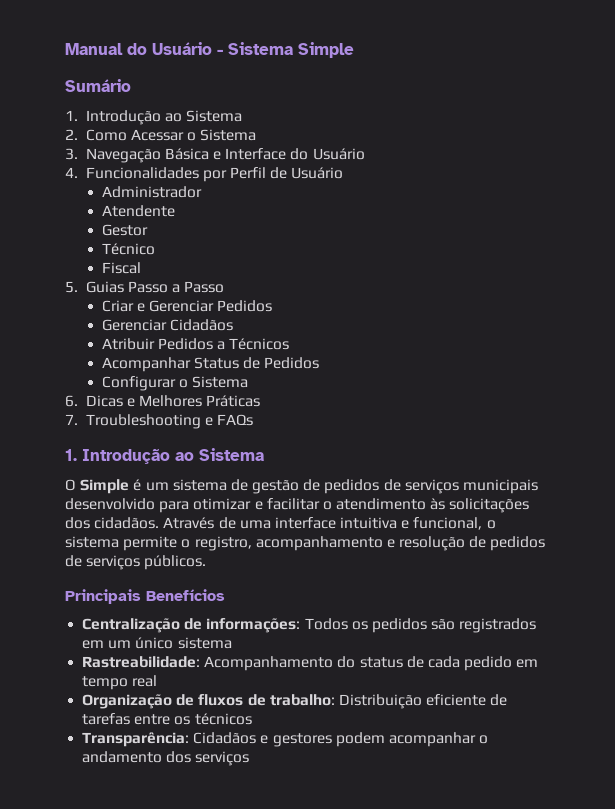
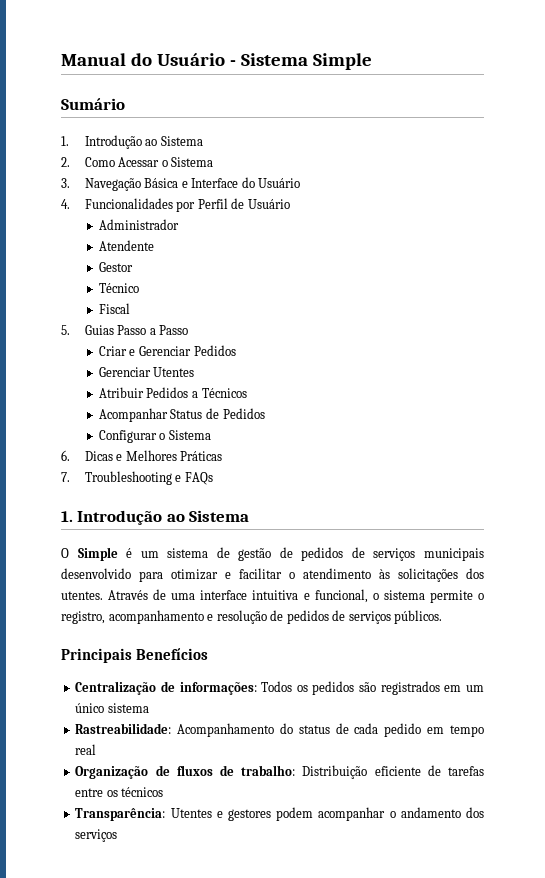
[170,319,234,331] Cidadãos -> [153,367,195,377] Utentes
[94,517,160,529] cidadãos. -> [61,591,103,600] utentes.
[193,732,257,744] Cidadãos -> [170,808,212,818] Utentes

